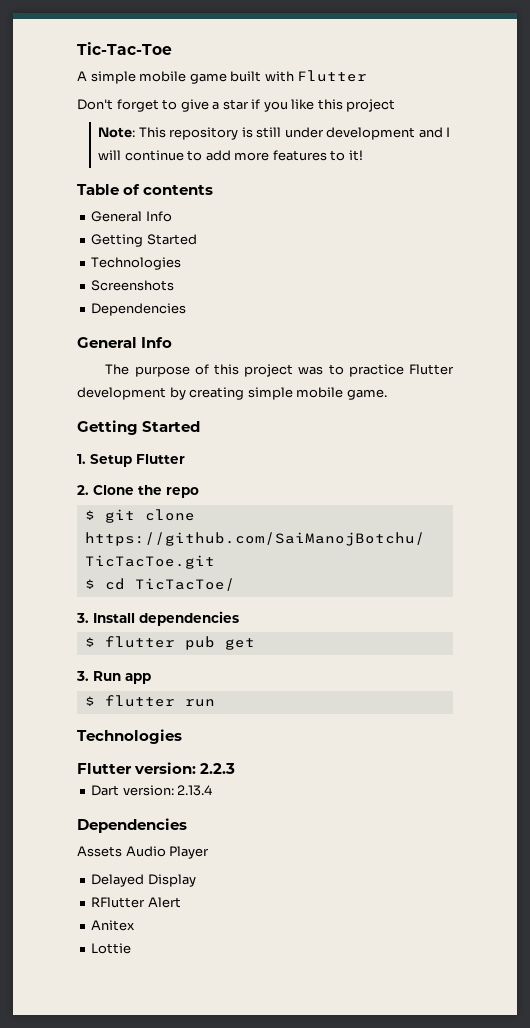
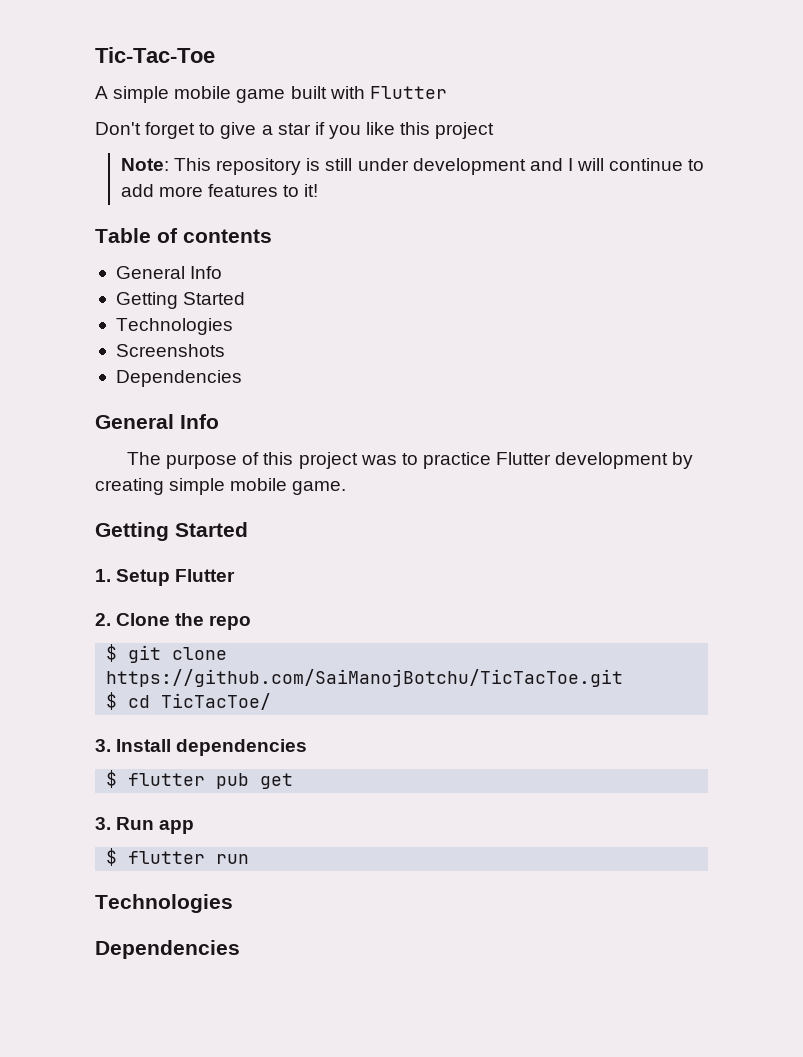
[77,762,236,774] [91,785,213,796] [77,818,187,833] [77,846,210,859] [91,874,196,887] [91,897,181,908] [91,920,136,931] [91,943,132,954] Flutter version: 2.2.3 // Dart version: 2.13.4 // Dependencies // Assets Audio Player // Delayed Display // RFlutter Alert // Anitex // Lottie -> [95,940,240,959] Dependencies

